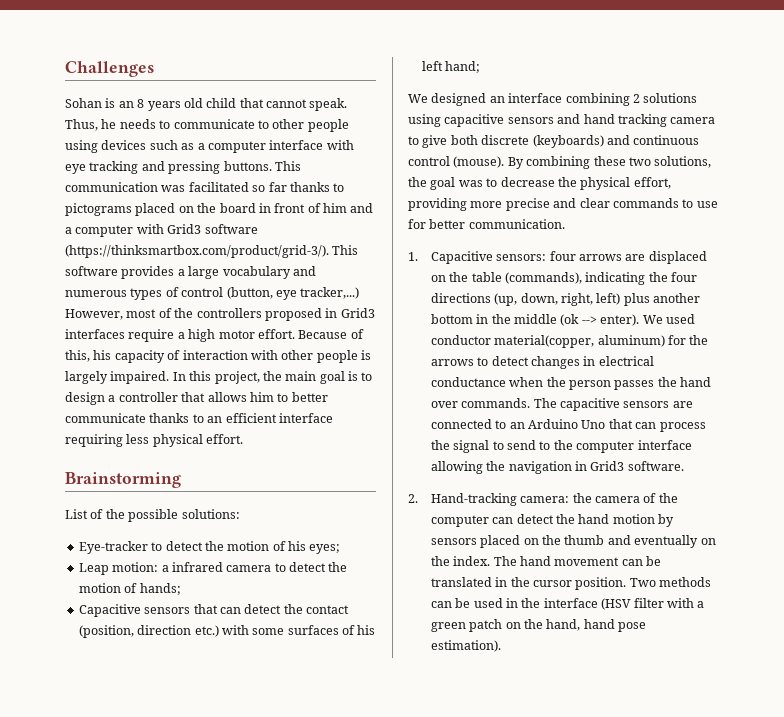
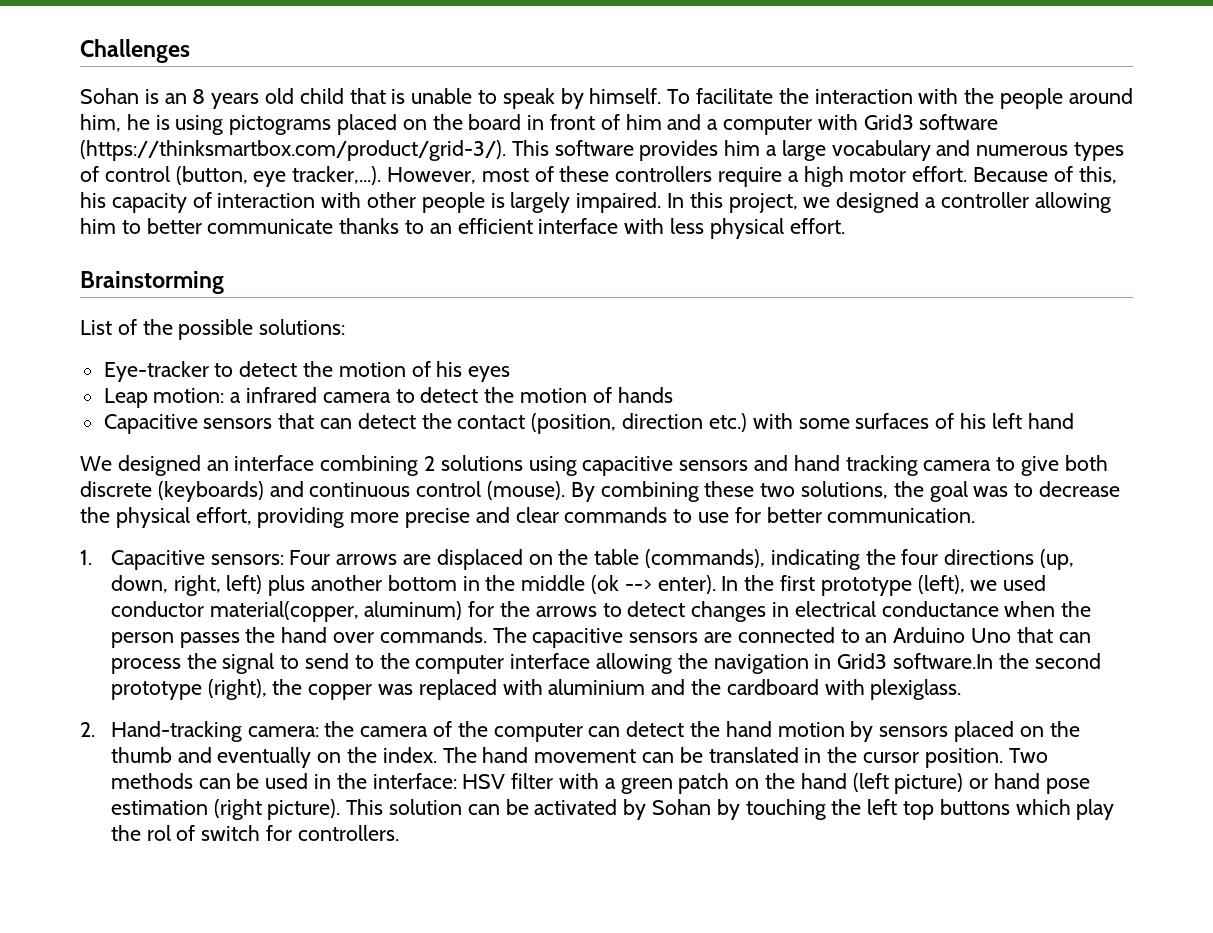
[266,98,348,111] [65,119,349,132] [65,140,354,153] [65,161,301,174] [65,182,345,192] cannot speak. Thus, he needs to communicate to other people using devices such as a computer interface with eye tracking and pressing buttons. This communication was facilitated so far thanks to -> [391,88,1133,109] [80,114,224,135] is unable to speak by himself. To facilitate the interaction with the people around him, he is using
(175, 272) none -> [724,140,761,156] him
[300,287,360,299] tracker,...) -> [292,166,382,185] tracker,...).
[174,308,375,321] [65,329,125,339] the controllers proposed in Grid3 interfaces -> [559,166,713,182] these controllers
[262,371,373,384] [65,392,247,405] the main goal is to design a controller that allows -> [803,192,1111,213] we designed a controller allowing
[65,434,123,447] requiring -> [624,218,665,234] with
[309,544,341,554] eyes; -> [468,366,511,382] eyes
[139,583,181,595] hands; -> [617,387,673,403] hands
[445,61,481,73] hand; -> [1027,413,1074,429] hand
[549,251,576,261] four -> [289,550,331,565] Four
[642,315,663,324] We -> [721,575,998,596] In the first prototype (left), we
[627,461,684,471] software. -> [893,653,1101,669] [110,679,962,700] software.In the second prototype (right), the copper was replaced with aluminium and the cardboard with plexiglass.
[543,598,632,610] interface (HSV -> [372,773,506,789] interface: HSV
[546,619,647,632] [430,640,501,652] hand, hand pose estimation). -> [800,773,1090,794] [110,799,1115,820] [110,825,399,841] hand (left picture) or hand pose estimation (right picture). This solution can be activated by Sohan by touching the left top buttons which play the rol of switch for controllers.

